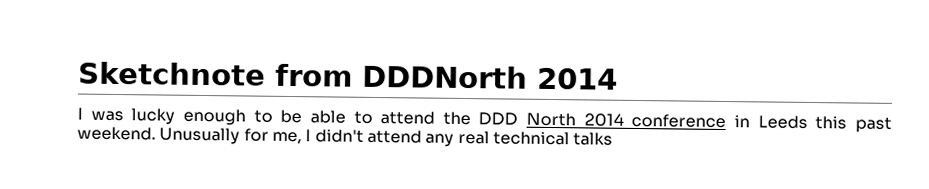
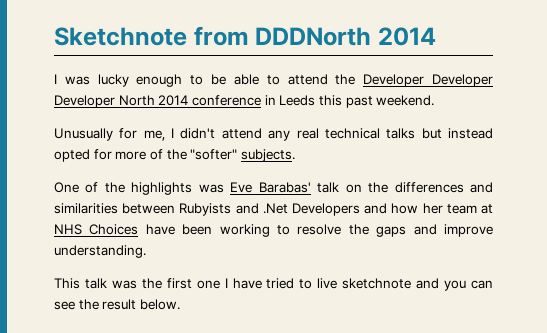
[478,112,519,126] DDD -> [363,74,493,87] [54,95,115,108] Developer Developer Developer
(156, 133) none -> (435, 100) //
(614, 139) none -> [421,128,494,139] [54,149,295,162] [54,182,493,195] [54,203,493,216] [54,224,493,237] [54,245,146,258] [54,278,494,291] [54,299,180,310] but instead opted for more of the "softer" subjects. // One of the highlights was Eve Barabas' talk on the differences and similarities between Rubyists and .Net Developers and how her team at NHS Choices have been working to resolve the gaps and improve understanding. // This talk was the first one I have tried to live sketchnote and you can see the result below.

